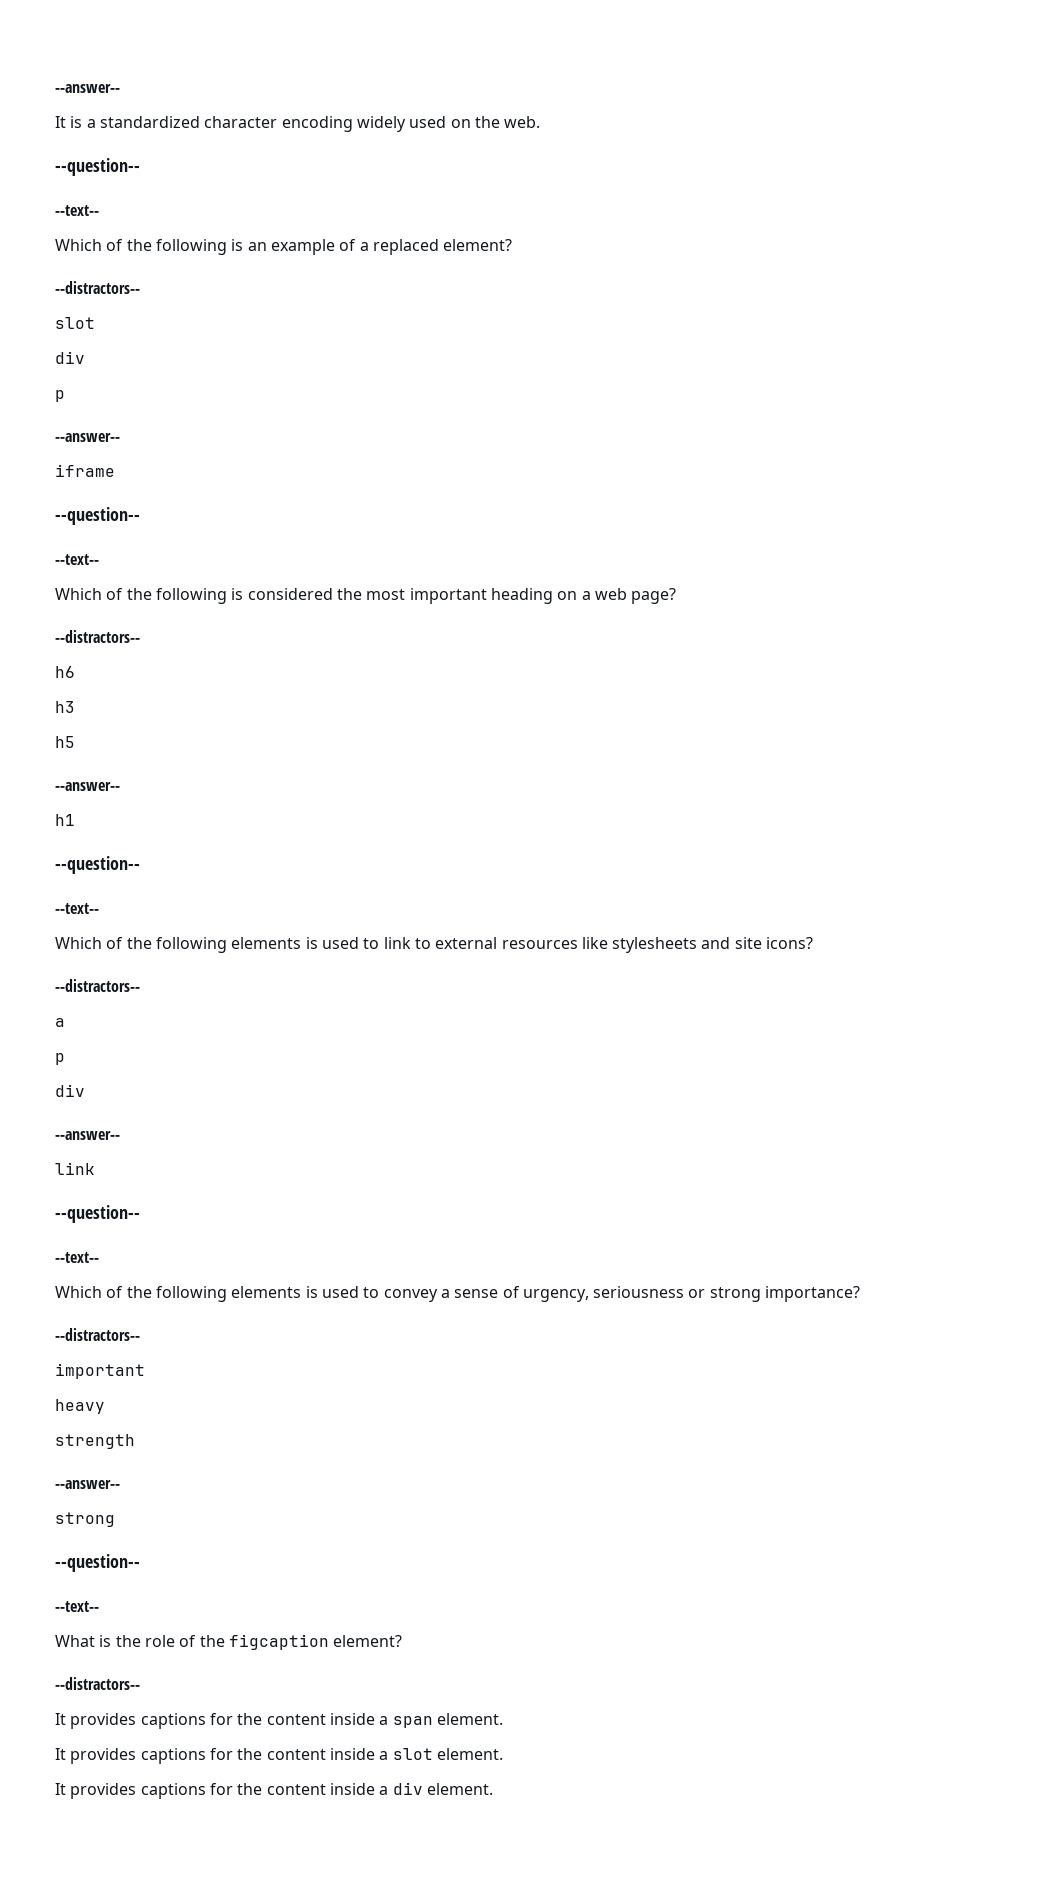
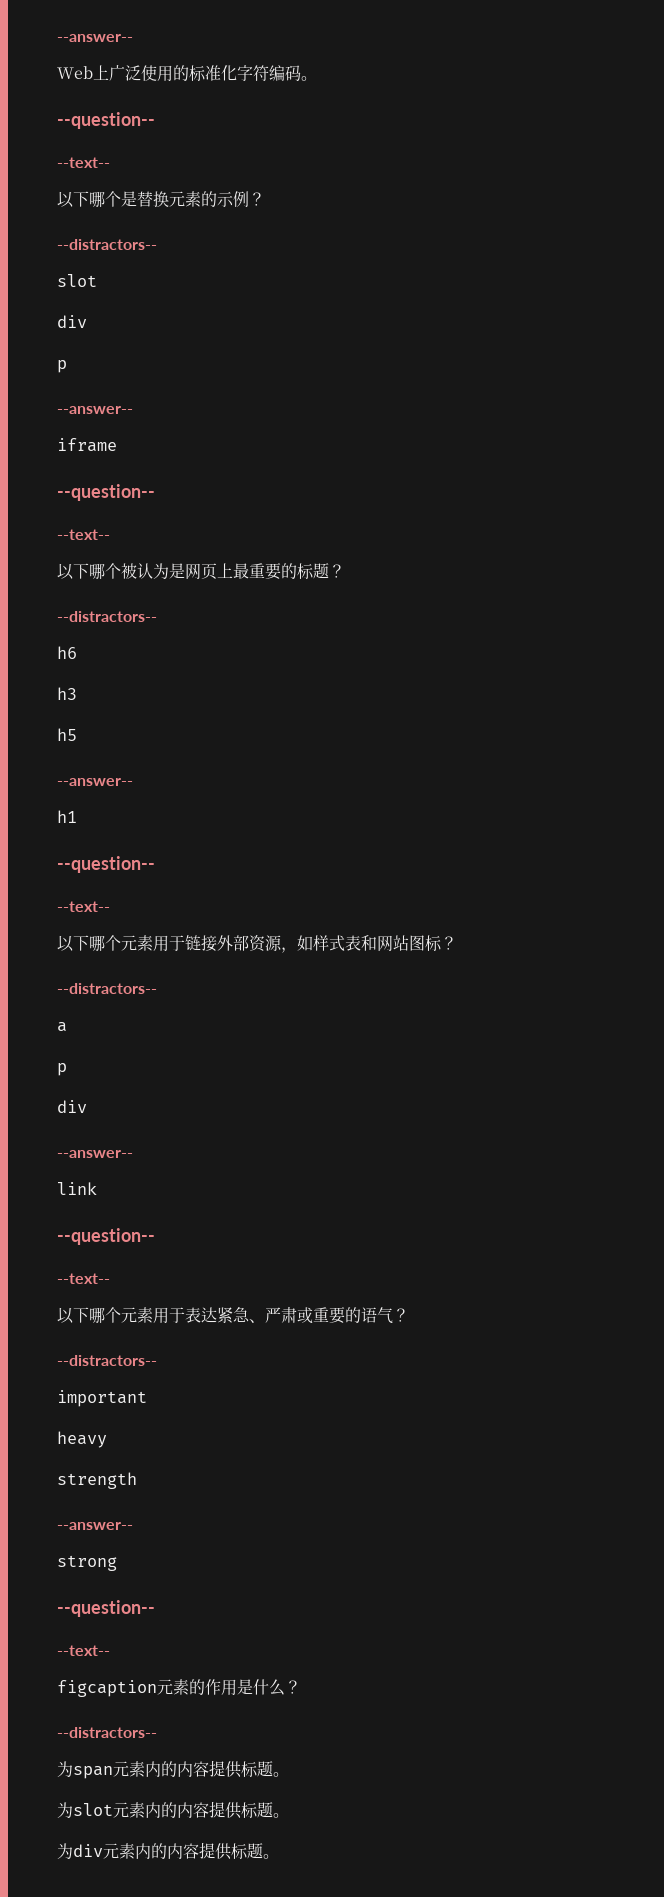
[55,84,120,93] [55,116,541,132] [55,158,140,176] [55,205,99,216] [55,239,513,255] --answer-- // It is a standardized character encoding widely used on the web. // --question-- // --text-- // Which of the following is an example of a replaced element? -> [57,34,133,42] [57,65,317,82] [57,112,155,129] [57,157,110,168] [57,191,265,208] --answer-- // Web上广泛使用的标准化字符编码。 // --question-- // --text-- // 以下哪个是替换元素的示例？
[55,588,677,604] Which of the following is considered the most important heading on a web page? -> [57,563,345,580] 以下哪个被认为是网页上最重要的标题？
[55,937,814,953] Which of the following elements is used to link to external resources like stylesheets and site icons? -> [57,935,457,953] 以下哪个元素用于链接外部资源，如样式表和网站图标？
[55,1286,861,1302] Which of the following elements is used to convey a sense of urgency, seriousness or strong importance? -> [57,1306,409,1324] 以下哪个元素用于表达紧急、严肃或重要的语气？
[55,1634,403,1650] [55,1677,140,1690] [55,1713,503,1729] [55,1748,503,1764] [55,1782,493,1799] What is the role of the figcaption element? // --distractors-- // It provides captions for the content inside a span element. // It provides captions for the content inside a slot element. // It provides captions for the content inside a div element. -> [57,1679,301,1697] [57,1727,157,1738] [57,1760,289,1779] [57,1801,289,1819] [57,1842,279,1860] figcaption元素的作用是什么？ // --distractors-- // 为span元素内的内容提供标题。 // 为slot元素内的内容提供标题。 // 为div元素内的内容提供标题。

